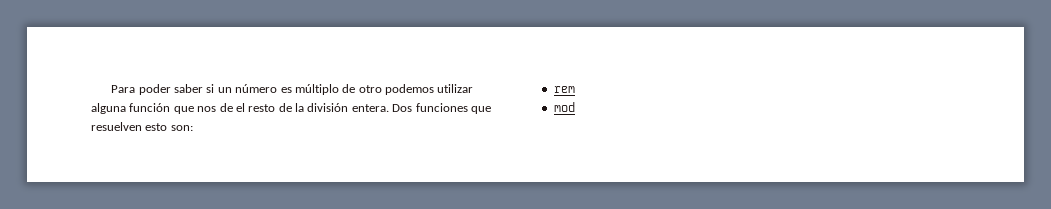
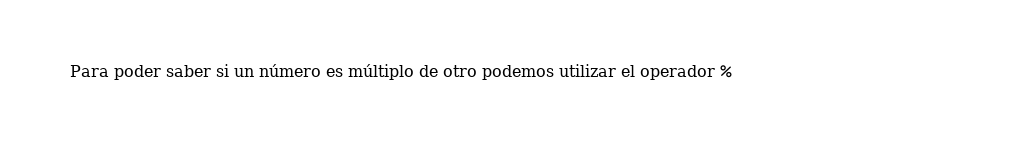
[91,103,491,114] [91,122,193,131] [553,86,575,93] [553,102,575,112] alguna función que nos de el resto de la división entera. Dos funciones que resuelven esto son: // rem // mod -> [621,65,732,80] el operador %

